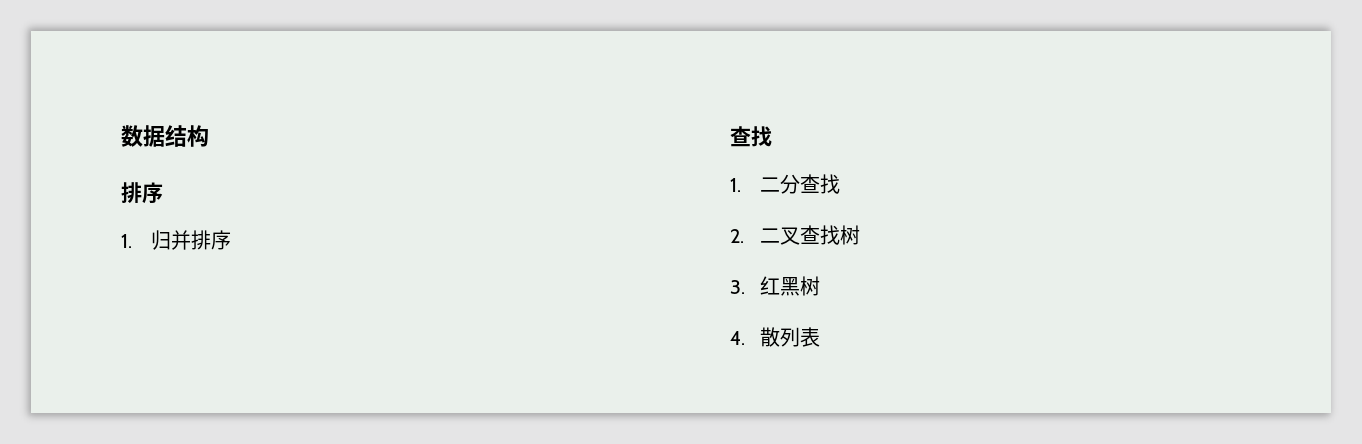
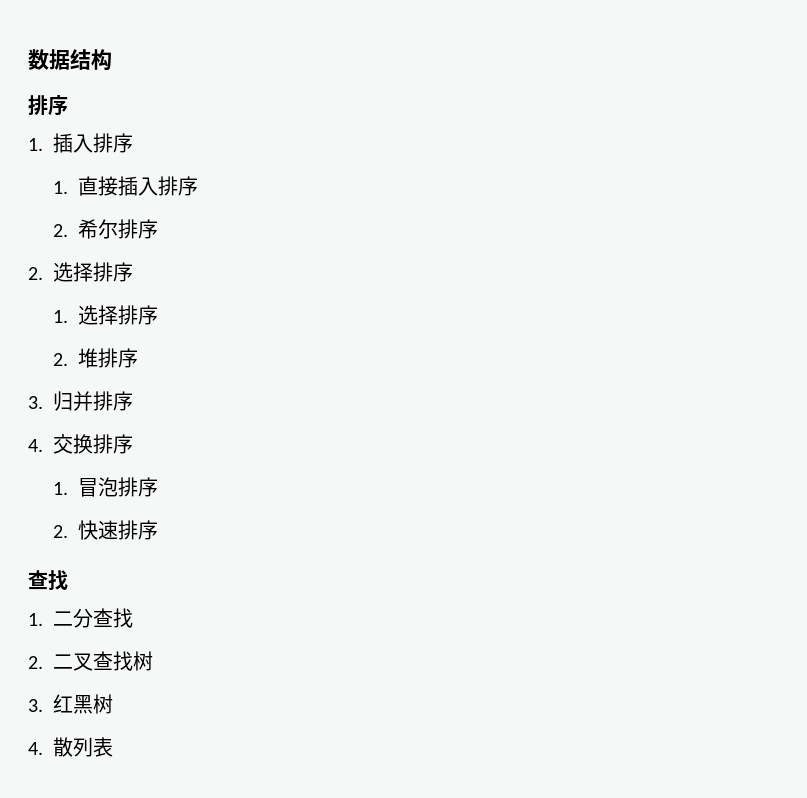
[150,230,191,250] 归并 -> [53,133,133,153] [52,176,198,196] [52,219,158,239] [28,262,133,282] [52,305,158,325] [52,348,138,368] [28,391,133,411] [28,434,133,454] [52,477,158,497] [52,520,118,540] 插入排序 // 1.直接插入排序 // 2.希尔排序 // 2.选择排序 // 1.选择排序 // 2.堆排序 // 3.归并排序 // 4.交换排序 // 1.冒泡排序 // 2.快速

